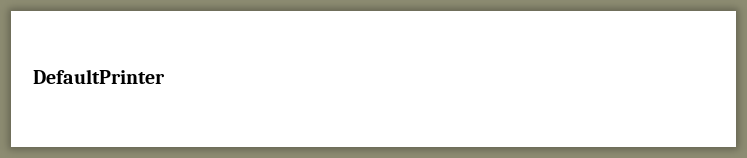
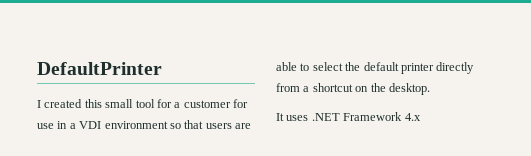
(165, 76) none -> [37,99,248,108] [37,120,251,129] [276,62,475,74] [276,83,430,95] [276,112,421,121] // I created this small tool for a customer for use in a VDI environment so that users are able to select the default printer directly from a shortcut on the desktop. // It uses .NET Framework 4.x

